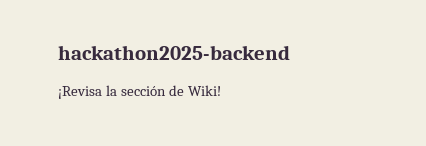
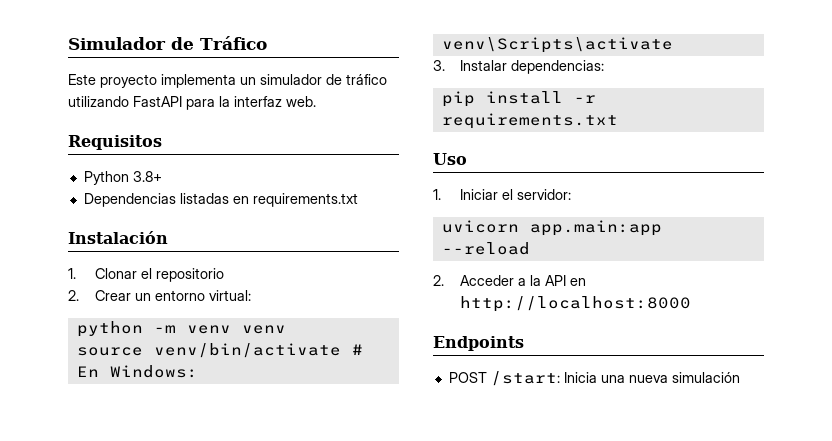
[58,45,290,60] [58,85,221,99] hackathon2025-backend // ¡Revisa la sección de Wiki! -> [68,36,267,50] [68,74,387,88] [68,96,316,110] [68,135,162,150] [83,171,162,185] [83,193,358,207] [68,231,168,244] [68,268,224,282] [68,290,251,301] [76,321,286,337] [76,343,363,358] [76,365,198,378] [441,37,673,53] [433,60,604,74] [441,91,596,107] [441,113,618,129] [433,153,467,165] [433,189,571,200] [441,220,662,236] [441,242,530,255] [433,275,586,286] [459,296,691,312] [433,336,524,351] [448,371,740,386] Simulador de Tráfico // Este proyecto implementa un simulador de tráfico utilizando FastAPI para la interfaz web. // Requisitos // Python 3.8+ // Dependencias listadas en requirements.txt // Instalación // 1. Clonar el repositorio // 2. Crear un entorno virtual: // python -m venv venv // source venv/bin/activate # En Windows: venv\Scripts\activate // 3. Instalar dependencias: // pip install -r requirements.txt // Uso // 1. Iniciar el servidor: // uvicorn app.main:app --reload // 2. Acceder a la API en http://localhost:8000 // Endpoints // POST /start: Inicia una nueva simulación

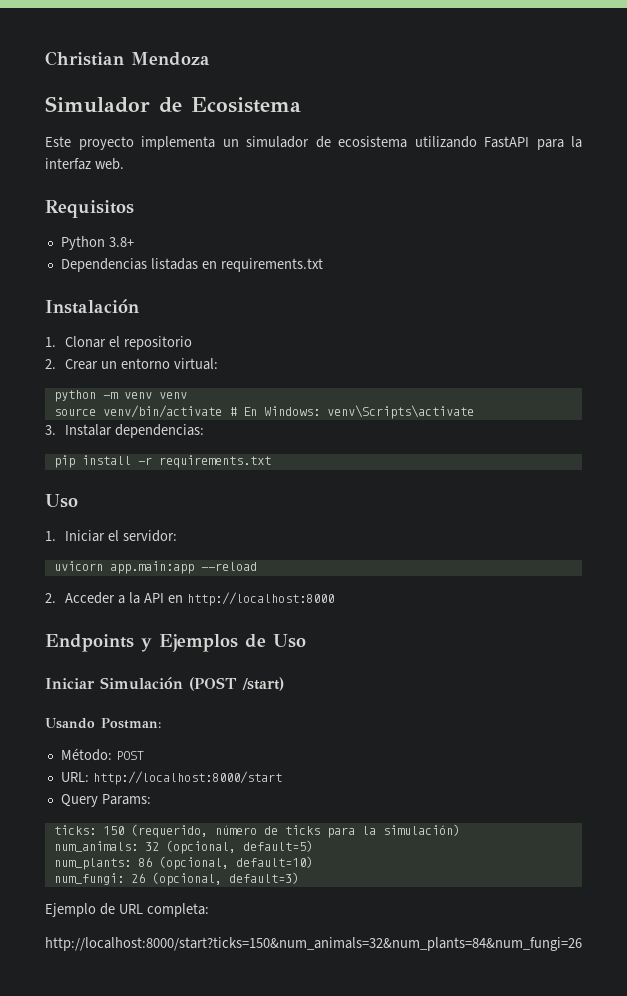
(68, 43) none -> [45,51,210,66] Christian Mendoza //
[200,36,267,50] Tráfico -> [191,97,301,113] Ecosistema
[346,74,387,85] tráfico -> [338,136,407,148] ecosistema
[448,371,740,386] // POST /start: Inicia una nueva simulación -> [141,634,306,652] [45,677,284,691] [45,718,161,729] [60,748,144,761] [60,771,282,785] [60,794,151,807] [53,824,460,838] [53,840,313,854] [53,856,313,870] [53,872,299,886] [45,903,209,917] [45,937,582,951] y Ejemplos de Uso // Iniciar Simulación (POST /start) // Usando Postman: // Método: POST // URL: http://localhost:8000/start // Query Params: // ticks: 150 (requerido, número de ticks para la simulación) // num_animals: 32 (opcional, default=5) // num_plants: 86 (opcional, default=10) // num_fungi: 26 (opcional, default=3) // Ejemplo de URL completa: // http://localhost:8000/start?ticks=150&num_animals=32&num_plants=84&num_fungi=26

